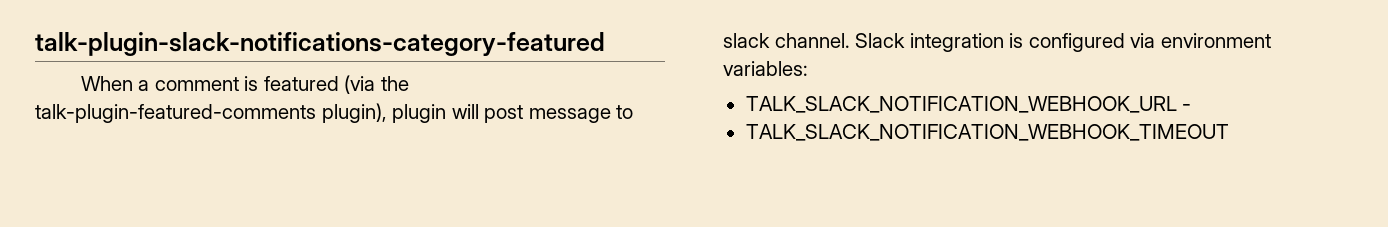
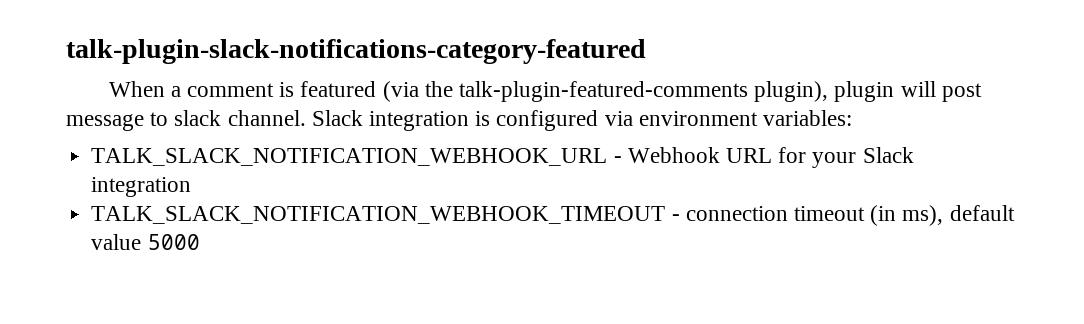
[745,124,1229,141] // TALK_SLACK_NOTIFICATION_WEBHOOK_TIMEOUT -> [627,147,914,168] [91,177,192,197] [91,205,1015,226] [91,234,200,250] Webhook URL for your Slack integration // TALK_SLACK_NOTIFICATION_WEBHOOK_TIMEOUT - connection timeout (in ms), default value 5000

